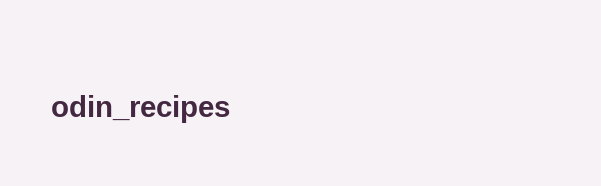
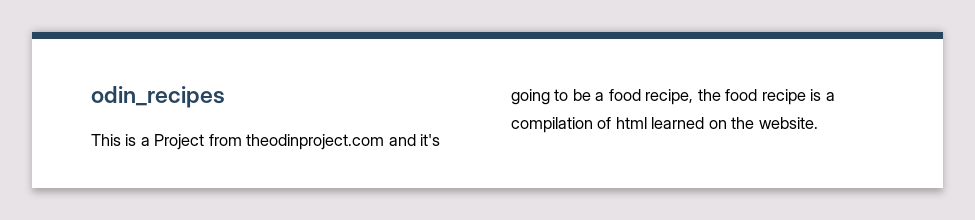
(230, 109) none -> [91,134,441,150] [511,89,835,105] [511,117,818,133] // This is a Project from theodinproject.com and it's going to be a food recipe, the food recipe is a compilation of html learned on the website.

